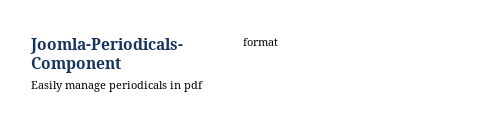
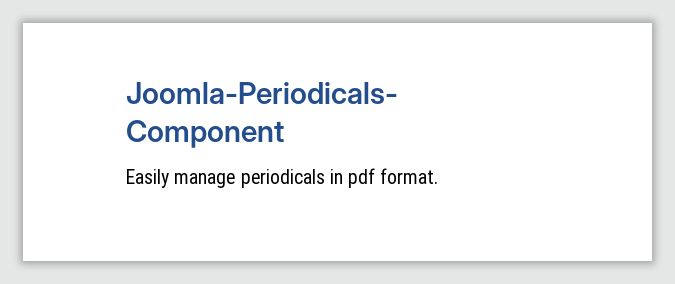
[243,38,278,46] format -> [380,168,439,184] format.

